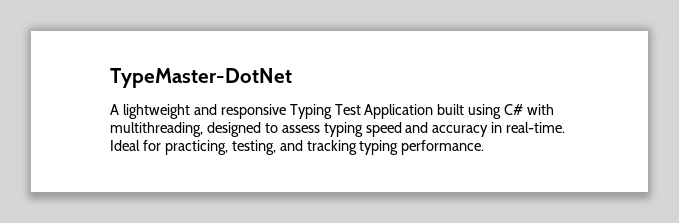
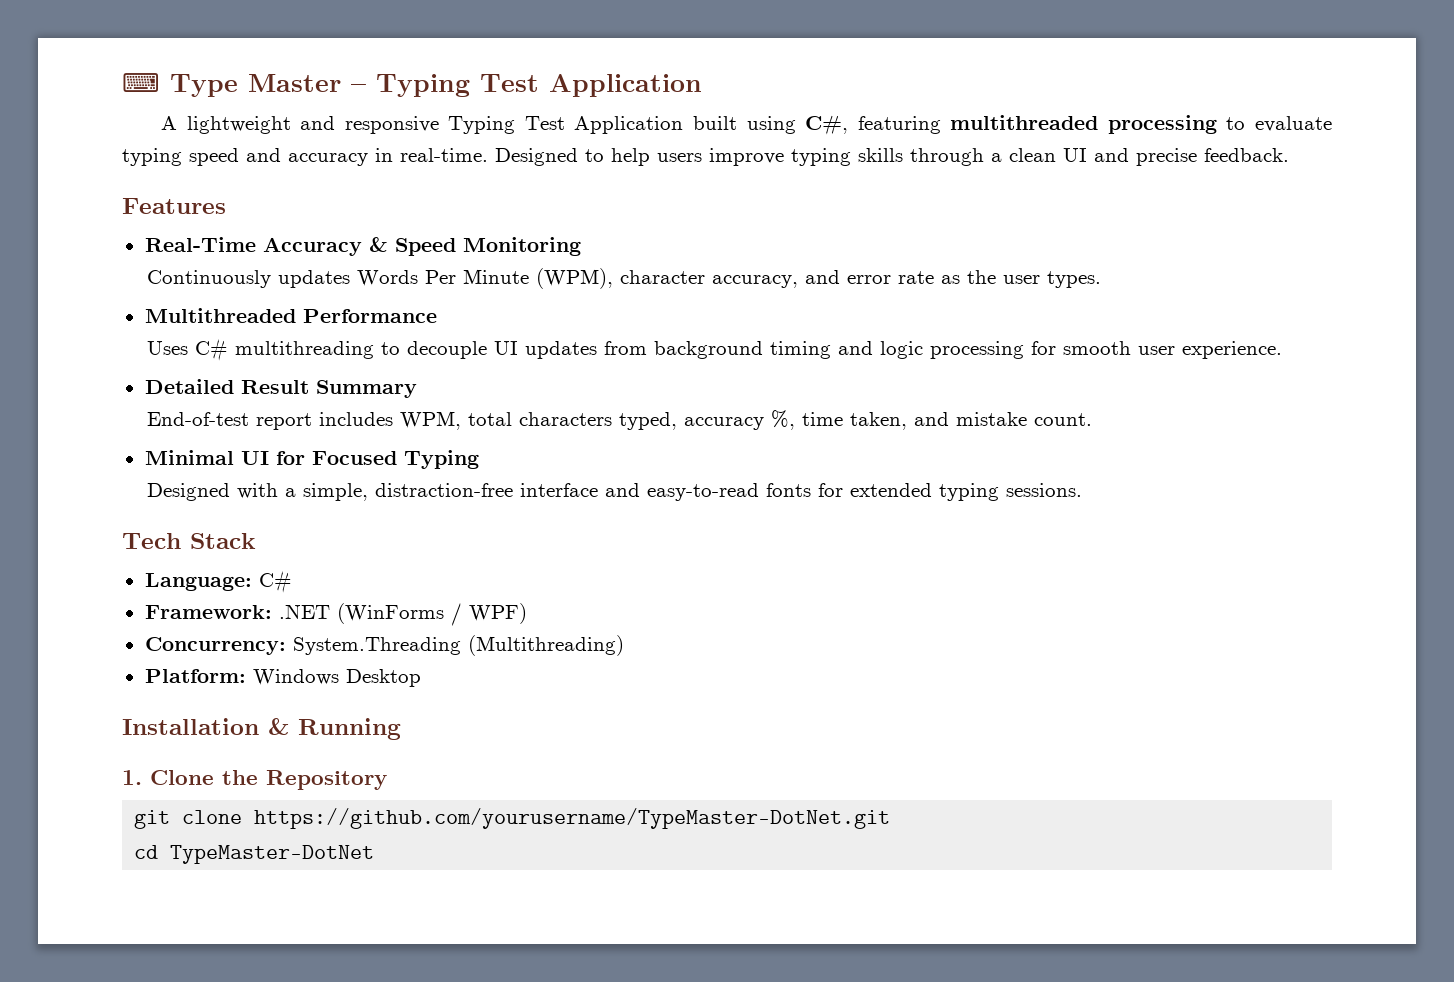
[110,68,292,88] TypeMaster-DotNet -> [122,73,702,97] ⌨ Type Master – Typing Test Application
[504,104,555,115] [110,122,320,137] C# with multithreading, designed to assess -> [805,115,1332,135] C#, featuring multithreaded processing to evaluate
[110,140,485,155] Ideal for practicing, testing, and tracking typing performance. -> [495,148,1289,166] [122,198,226,214] [144,237,581,256] [146,268,1101,289] [144,308,437,323] [146,338,1282,361] [144,379,417,398] [146,410,1092,430] [144,450,479,469] [146,483,1082,501] [122,533,256,549] [144,570,292,593] [144,603,527,626] [144,635,624,656] [144,669,421,687] [122,718,401,740] [122,770,387,790] [134,808,891,829] [134,845,375,864] Designed to help users improve typing skills through a clean UI and precise feedback. // Features // Real-Time Accuracy & Speed Monitoring // Continuously updates Words Per Minute (WPM), character accuracy, and error rate as the user types. // Multithreaded Performance // Uses C# multithreading to decouple UI updates from background timing and logic processing for smooth user experience. // Detailed Result Summary // End-of-test report includes WPM, total characters typed, accuracy %, time taken, and mistake count. // Minimal UI for Focused Typing // Designed with a simple, distraction-free interface and easy-to-read fonts for extended typing sessions. // Tech Stack // Language: C# // Framework: .NET (WinForms / WPF) // Concurrency: System.Threading (Multithreading) // Platform: Windows Desktop // Installation & Running // 1. Clone the Repository // git clone https://github.com/yourusername/TypeMaster-DotNet.git // cd TypeMaster-DotNet

